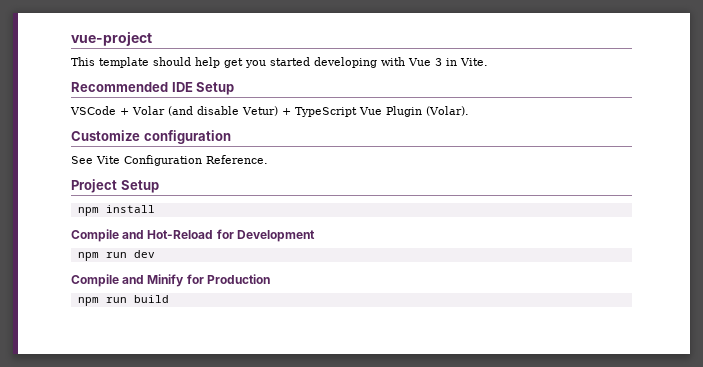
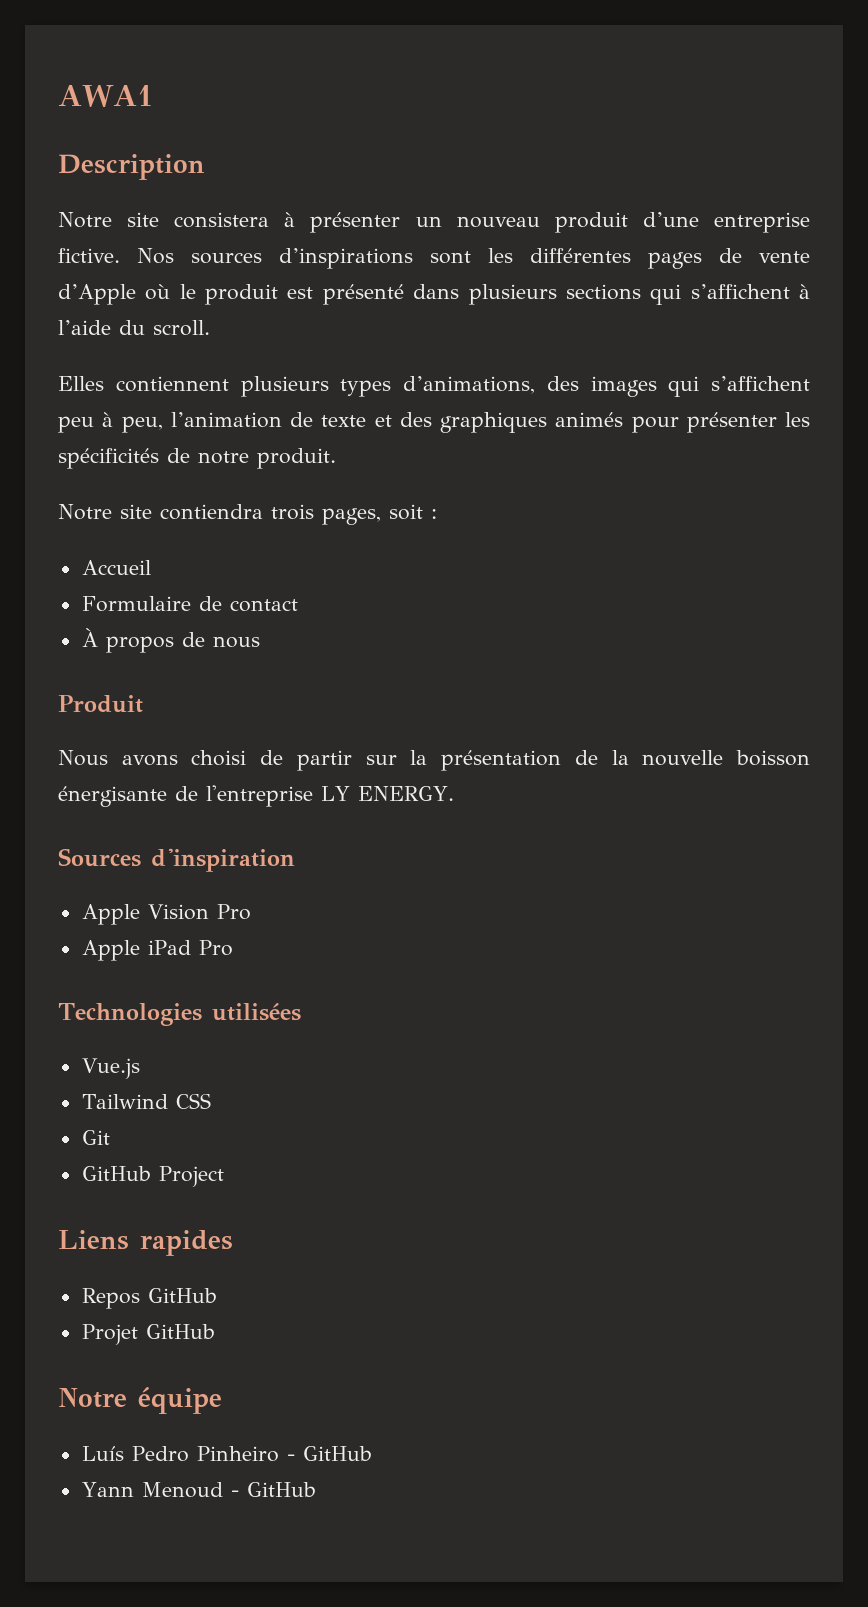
[71,31,152,46] [71,57,488,68] [71,82,235,95] [70,106,469,117] [71,130,231,144] [71,155,268,166] [71,179,159,193] [77,205,155,216] [71,229,315,242] [77,250,155,261] [71,274,270,287] [77,295,169,306] vue-project // This template should help get you started developing with Vue 3 in Vite. // Recommended IDE Setup // VSCode + Volar (and disable Vetur) + TypeScript Vue Plugin (Volar). // Customize configuration // See Vite Configuration Reference. // Project Setup // npm install // Compile and Hot-Reload for Development // npm run dev // Compile and Minify for Production // npm run build -> [58,85,153,107] [58,154,205,180] [58,212,810,233] [58,248,810,269] [58,284,811,305] [58,320,210,336] [58,376,810,397] [58,412,810,433] [58,448,336,469] [58,504,437,525] [81,560,151,575] [81,596,298,612] [81,628,260,653] [58,695,143,713] [58,750,811,771] [58,785,454,807] [58,848,295,872] [81,904,251,925] [81,940,233,961] [58,1003,301,1026] [81,1058,140,1079] [81,1093,211,1109] [81,1130,110,1145] [81,1166,224,1187] [58,1230,233,1256] [81,1288,217,1309] [81,1324,215,1345] [58,1387,222,1414] [81,1446,372,1462] [81,1482,316,1498] AWA1 // Description // Notre site consistera à présenter un nouveau produit d’une entreprise fictive. Nos sources d’inspirations sont les différentes pages de vente d’Apple où le produit est présenté dans plusieurs sections qui s’affichent à l’aide du scroll. // Elles contiennent plusieurs types d’animations, des images qui s’affichent peu à peu, l’animation de texte et des graphiques animés pour présenter les spécificités de notre produit. // Notre site contiendra trois pages, soit : // Accueil // Formulaire de contact // À propos de nous // Produit // Nous avons choisi de partir sur la présentation de la nouvelle boisson énergisante de l'entreprise LY ENERGY. // Sources d'inspiration // Apple Vision Pro // Apple iPad Pro // Technologies utilisées // Vue.js // Tailwind CSS // Git // GitHub Project // Liens rapides // Repos GitHub // Projet GitHub // Notre équipe // Luís Pedro Pinheiro - GitHub // Yann Menoud - GitHub

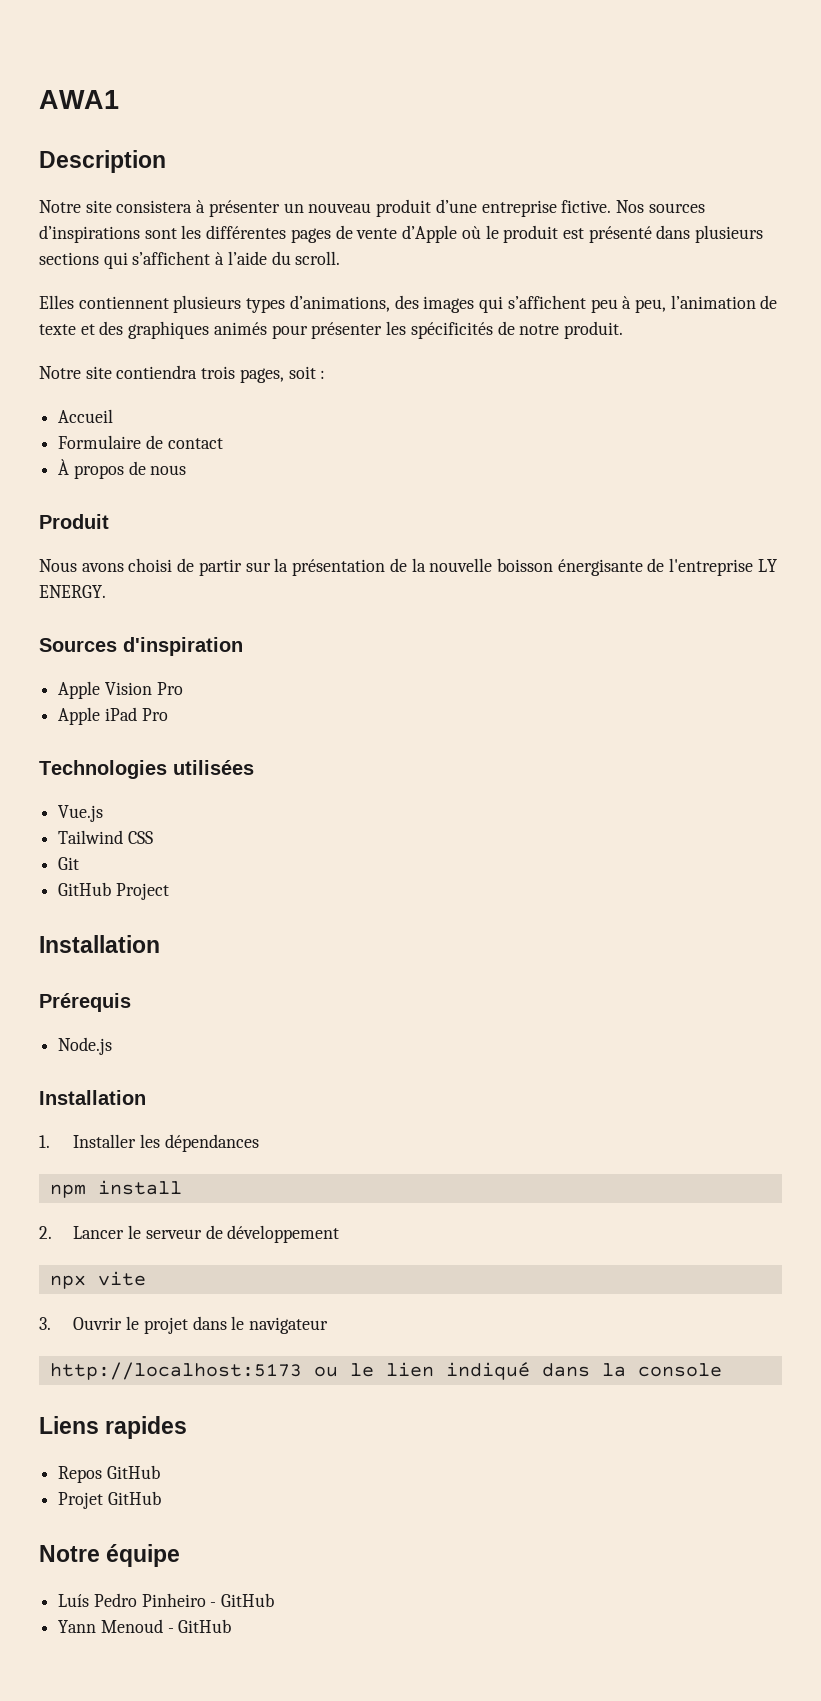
(224, 1176) none -> [39,935,160,953] [39,993,131,1012] [58,1037,113,1055] [39,1090,146,1105] [39,1134,259,1152] [49,1180,182,1198] [39,1225,340,1243] [49,1271,146,1289] [39,1316,329,1334] [49,1362,722,1380] // Installation // Prérequis // Node.js // Installation // 1. Installer les dépendances // npm install // 2. Lancer le serveur de développement // npx vite // 3. Ouvrir le projet dans le navigateur // http://localhost:5173 ou le lien indiqué dans la console

